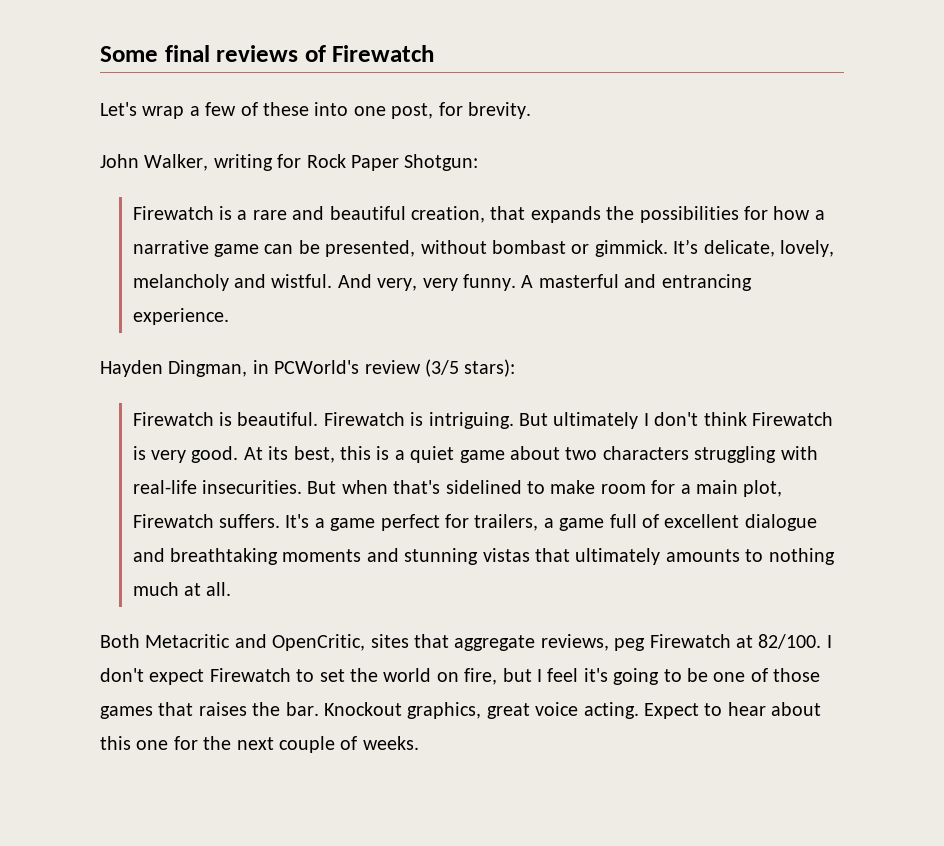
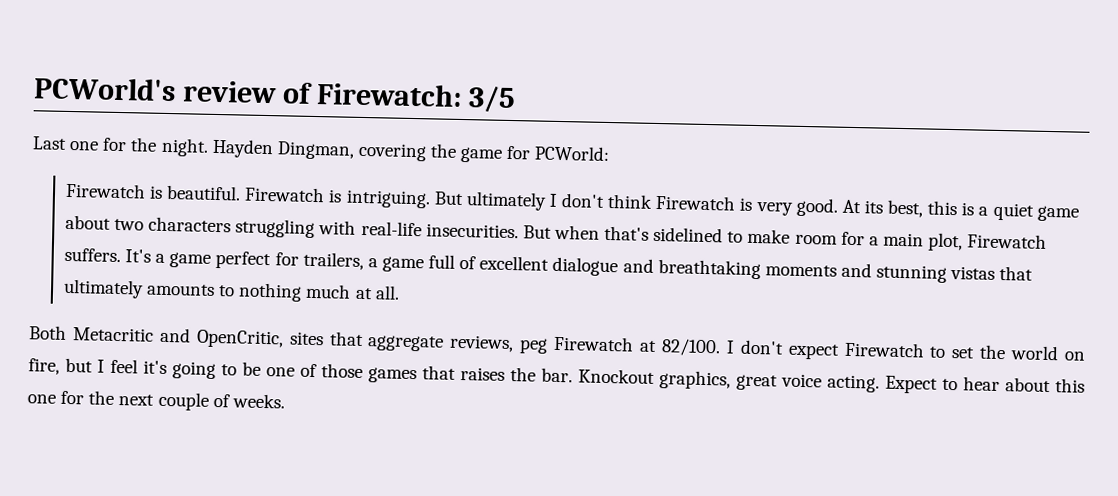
[100,45,435,62] [100,102,531,119] [100,154,479,171] [132,206,825,223] [132,239,835,257] [132,274,752,291] [132,308,229,325] [100,359,516,377] Some final reviews of Firewatch // Let's wrap a few of these into one post, for brevity. // John Walker, writing for Rock Paper Shotgun: // Firewatch is a rare and beautiful creation, that expands the possibilities for how a narrative game can be presented, without bombast or gimmick. It’s delicate, lovely, melancholy and wistful. And very, very funny. A masterful and entrancing experience. // Hayden Dingman, in PCWorld's review (3/5 stars): -> [33,76,517,114] [32,136,611,163] PCWorld's review of Firewatch: 3/5 // Last one for the night. Hayden Dingman, covering the game for PCWorld:

